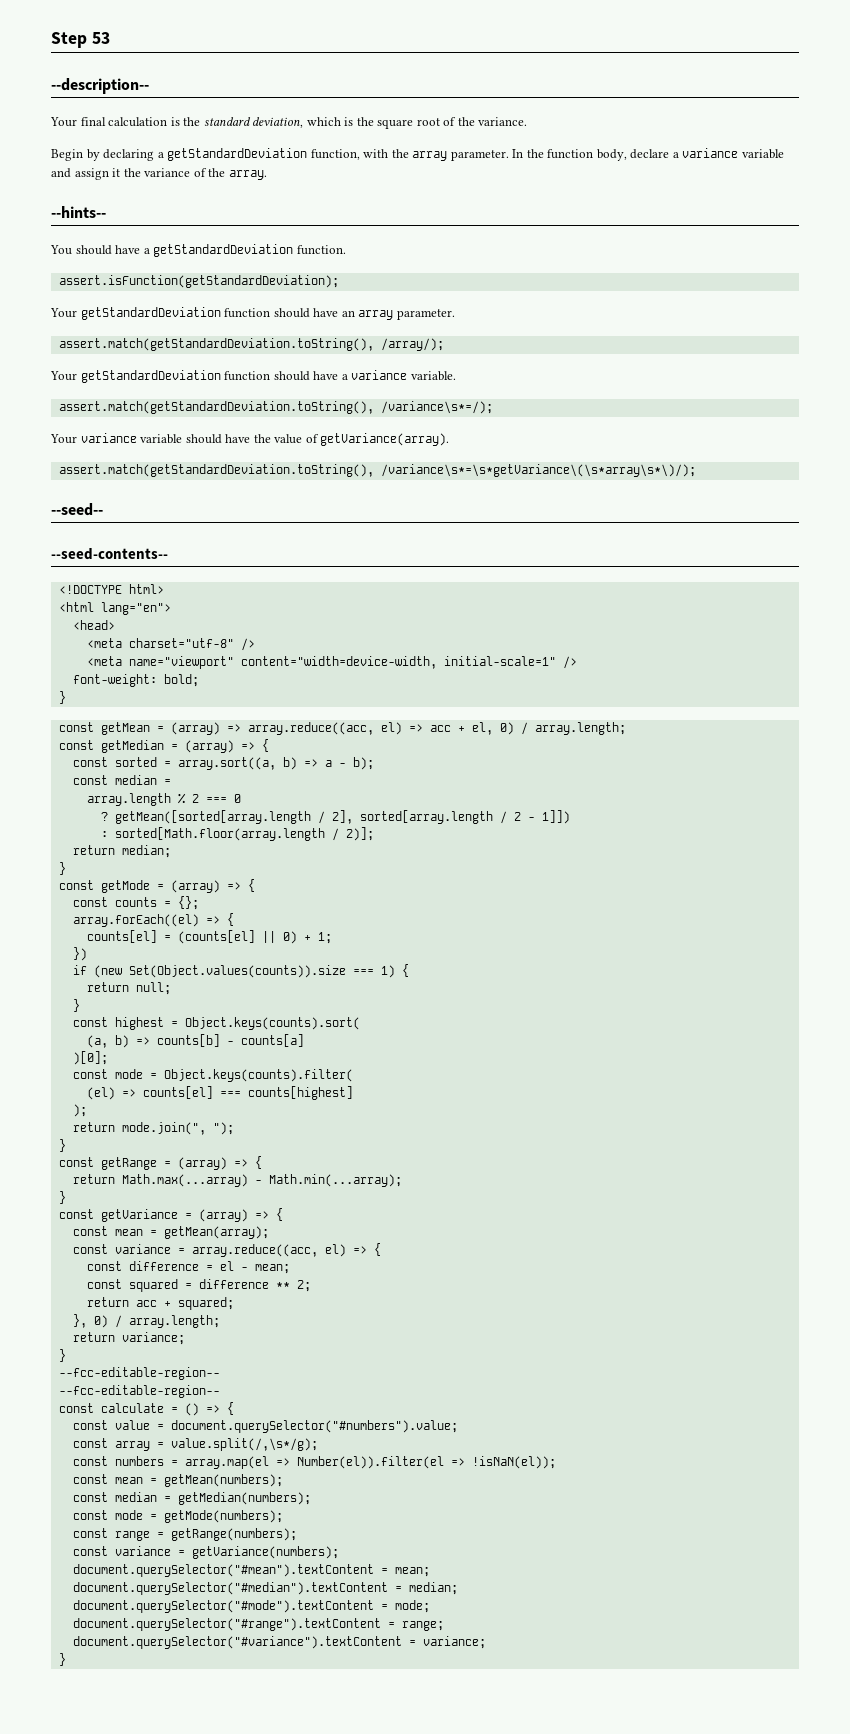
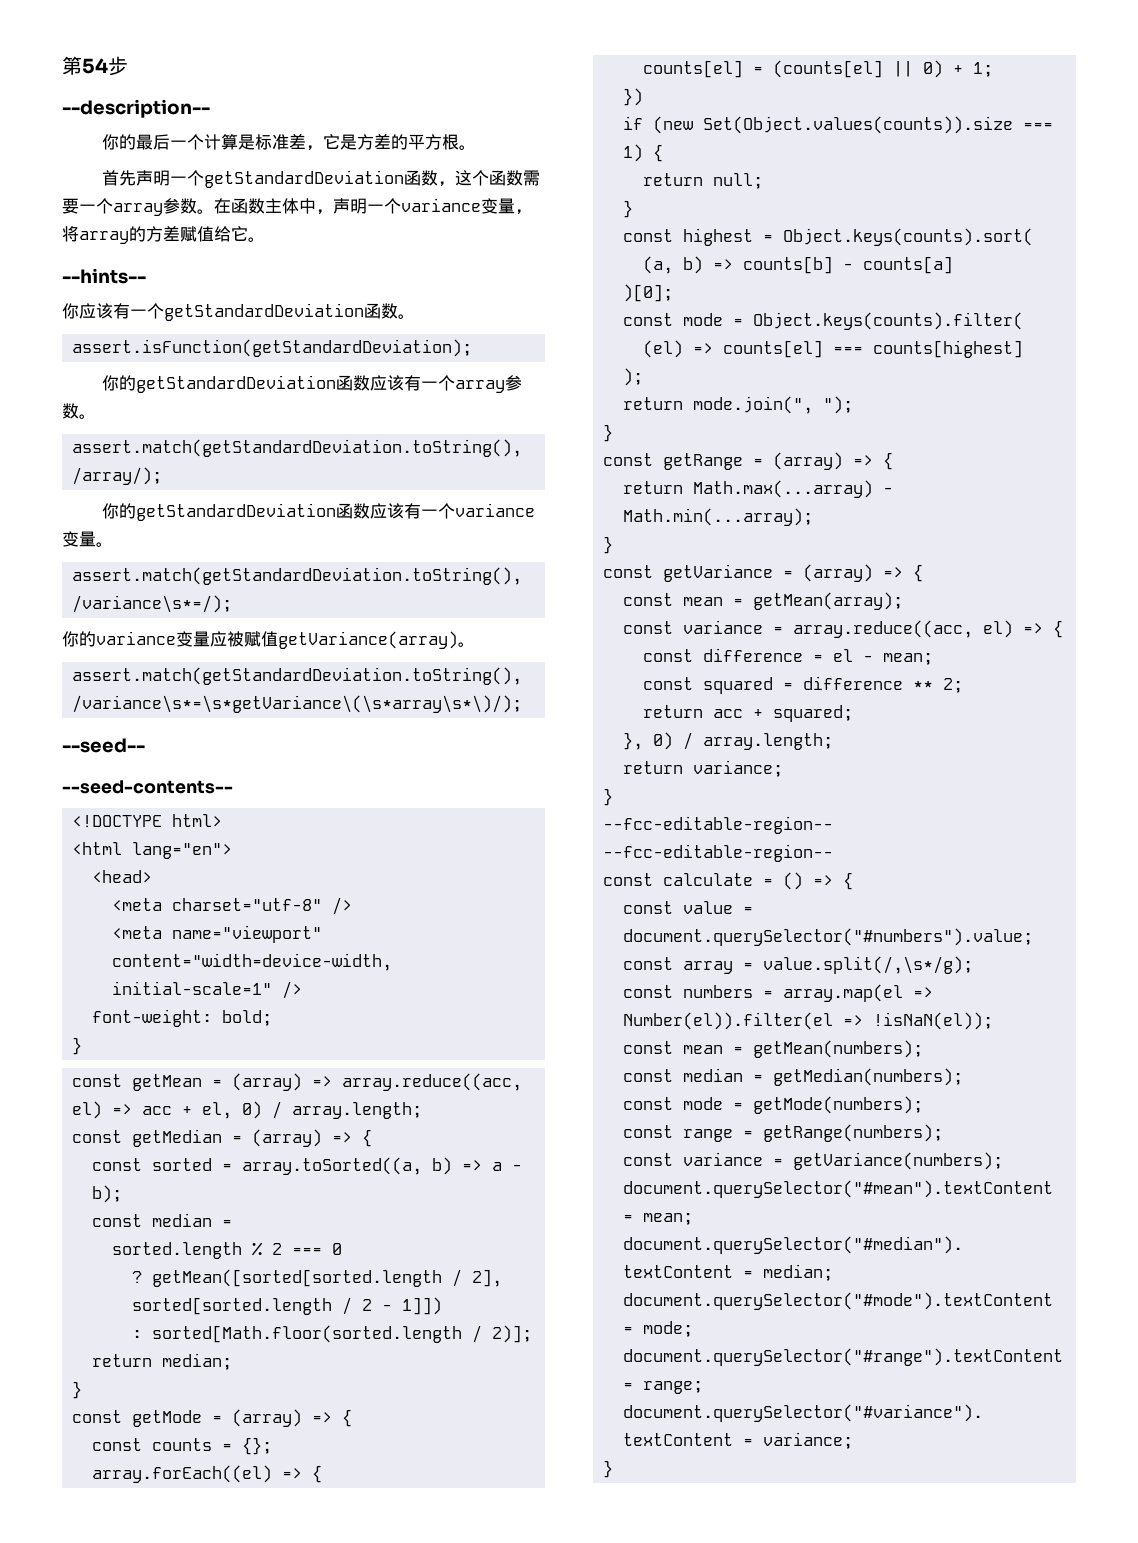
[51,32,110,48] Step 53 -> [62,56,128,76] 第54步
[50,117,528,129] [51,148,784,161] [51,168,267,180] [51,206,106,218] [50,244,346,257] [58,275,339,288] [50,307,455,320] [58,338,444,351] [50,370,456,383] [58,401,493,414] [50,433,450,446] Your final calculation is the standard deviation, which is the square root of the variance. // Begin by declaring a getStandardDeviation function, with the array parameter. In the function body, declare a variance variable and assign it the variance of the array. // --hints-- // You should have a getStandardDeviation function. // assert.isFunction(getStandardDeviation); // Your getStandardDeviation function should have an array parameter. // assert.match(getStandardDeviation.toString(), /array/); // Your getStandardDeviation function should have a variance variable. // assert.match(getStandardDeviation.toString(), /variance\s*=/); // Your variance variable should have the value of getVariance(array). -> [101,134,476,151] [101,170,540,188] [62,198,532,216] [62,226,265,244] [62,268,146,284] [62,303,415,321] [72,339,473,357] [101,375,522,393] [62,403,96,419] [72,439,523,457] [72,467,163,485] [101,503,535,521] [62,531,113,547] [72,567,523,585] [72,595,233,613] [62,631,475,649] 你的最后一个计算是标准差，它是方差的平方根。 // 首先声明一个getStandardDeviation函数，这个函数需要一个array参数。在函数主体中，声明一个variance变量，将array的方差赋值给它。 // --hints-- // 你应该有一个getStandardDeviation函数。 // assert.isFunction(getStandardDeviation); // 你的getStandardDeviation函数应该有一个array参数。 // assert.match(getStandardDeviation.toString(), /array/); // 你的getStandardDeviation函数应该有一个variance变量。 // assert.match(getStandardDeviation.toString(), /variance\s*=/); // 你的variance变量应被赋值getVariance(array)。
[177,757,276,770] array.sort((a, -> [242,1157,423,1175] array.toSorted((a,
[86,793,171,806] array.length -> [112,1242,243,1259] sorted.length
[114,810,311,824] getMean([sorted[array.length -> [152,1269,443,1287] getMean([sorted[sorted.length
[359,810,493,824] sorted[array.length -> [132,1297,333,1315] sorted[sorted.length
[114,827,325,841] sorted[Math.floor(array.length -> [152,1325,463,1343] sorted[Math.floor(sorted.length

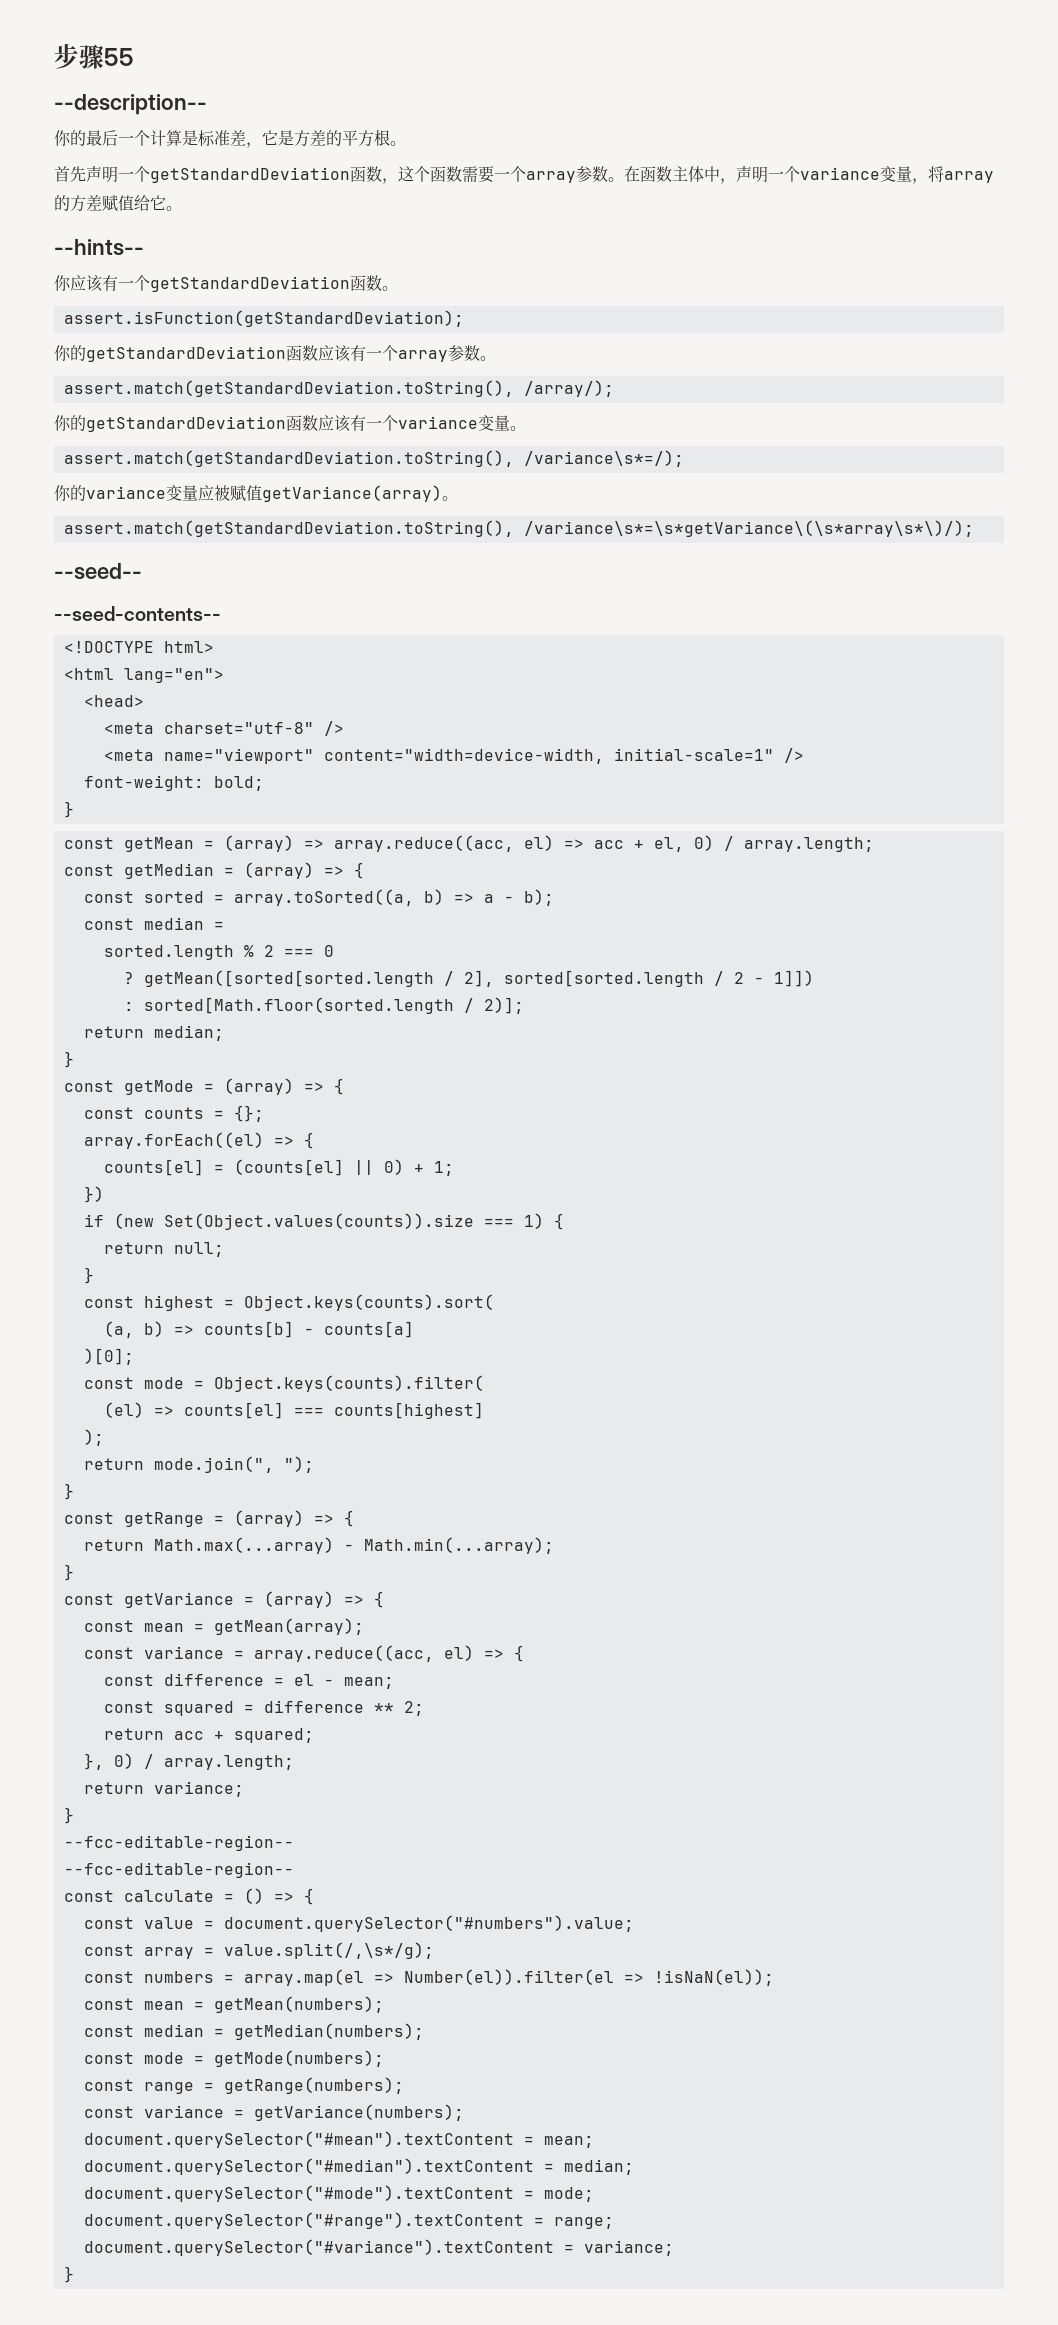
[62,56,108,75] 第54 -> (54, 56) none
(128, 66) none -> [79,44,134,69] 骤55

